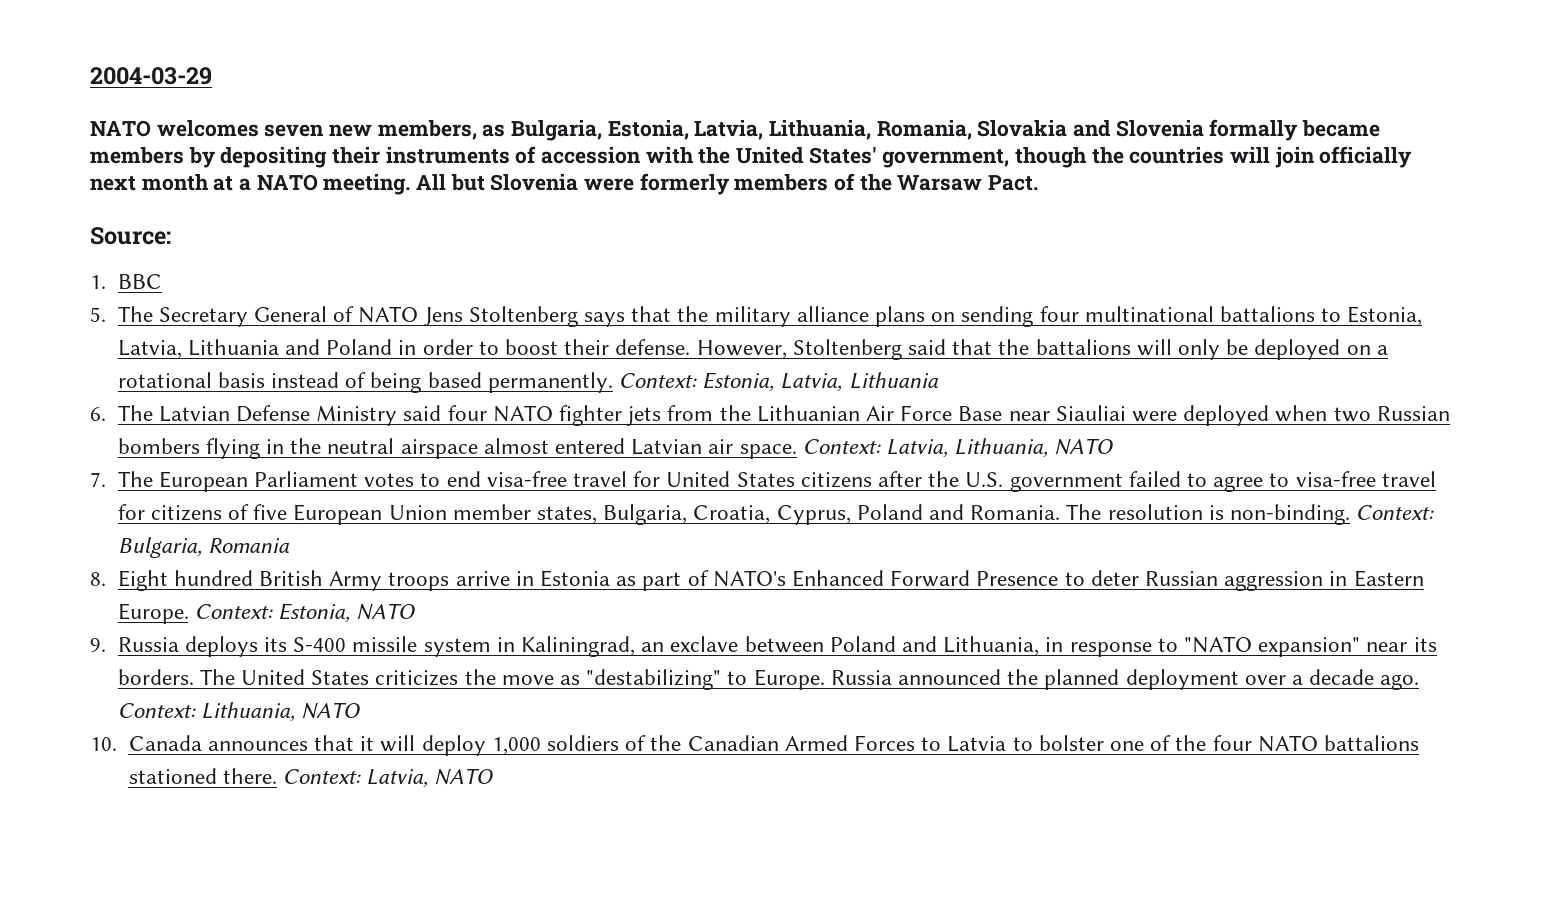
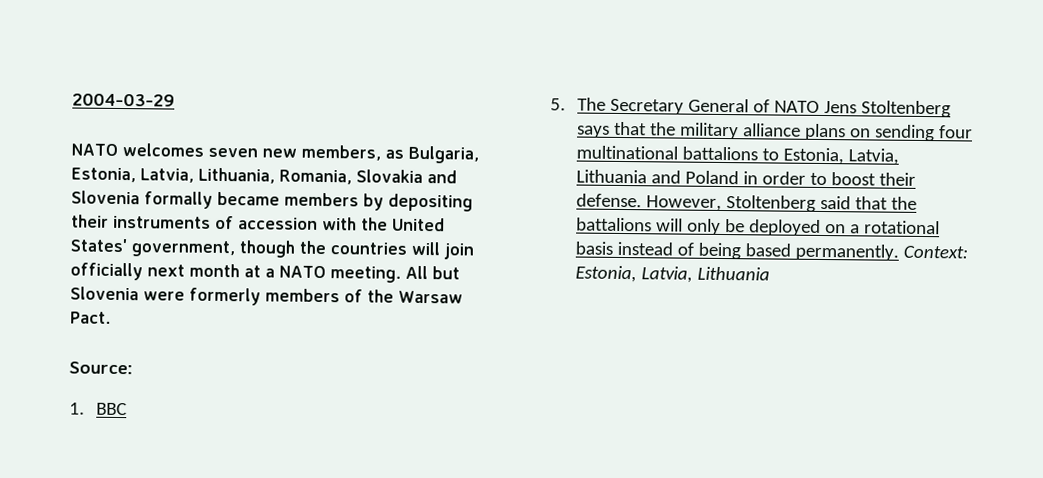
[90,405,1450,426] [117,438,1114,459] [90,471,1436,492] [117,504,1435,525] [117,537,289,558] [90,570,1424,591] [117,603,416,624] [90,636,1437,657] [117,669,1420,690] [117,702,360,721] [90,735,1420,756] [128,768,494,787] // 6. The Latvian Defense Ministry said four NATO fighter jets from the Lithuanian Air Force Base near Siauliai were deployed when two Russian bombers flying in the neutral airspace almost entered Latvian air space. Context: Latvia, Lithuania, NATO // 7. The European Parliament votes to end visa-free travel for United States citizens after the U.S. government failed to agree to visa-free travel for citizens of five European Union member states, Bulgaria, Croatia, Cyprus, Poland and Romania. The resolution is non-binding. Context: Bulgaria, Romania // 8. Eight hundred British Army troops arrive in Estonia as part of NATO's Enhanced Forward Presence to deter Russian aggression in Eastern Europe. Context: Estonia, NATO // 9. Russia deploys its S-400 missile system in Kaliningrad, an exclave between Poland and Lithuania, in response to "NATO expansion" near its borders. The United States criticizes the move as "destabilizing" to Europe. Russia announced the planned deployment over a decade ago. Context: Lithuania, NATO // 10. Canada announces that it will deploy 1,000 soldiers of the Canadian Armed Forces to Latvia to bolster one of the four NATO battalions stationed there. Context: Latvia, NATO -> (771, 273) none

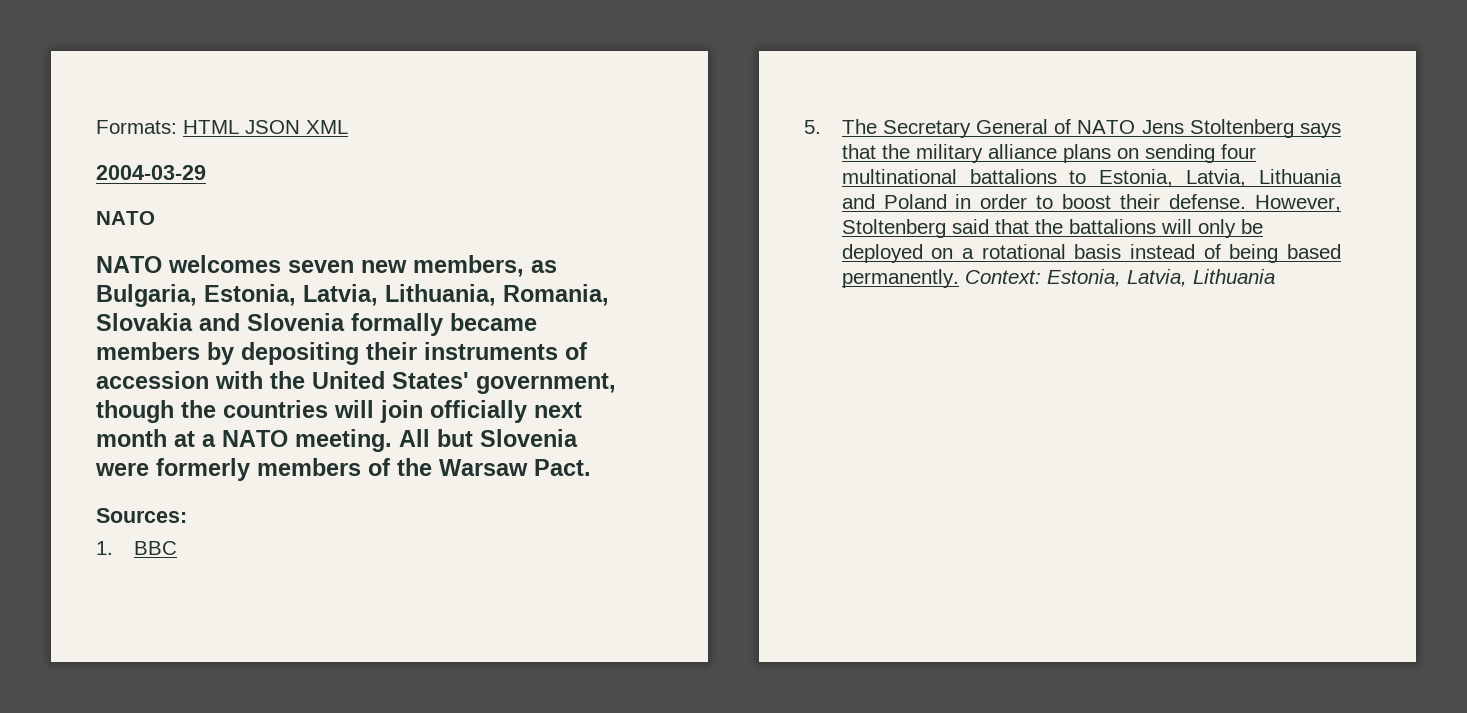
(72, 100) none -> [96,120,348,134] Formats: HTML JSON XML //
(118, 149) none -> [96,256,162,273] // NATO
[69,361,133,375] Source: -> [96,508,187,523] Sources:

